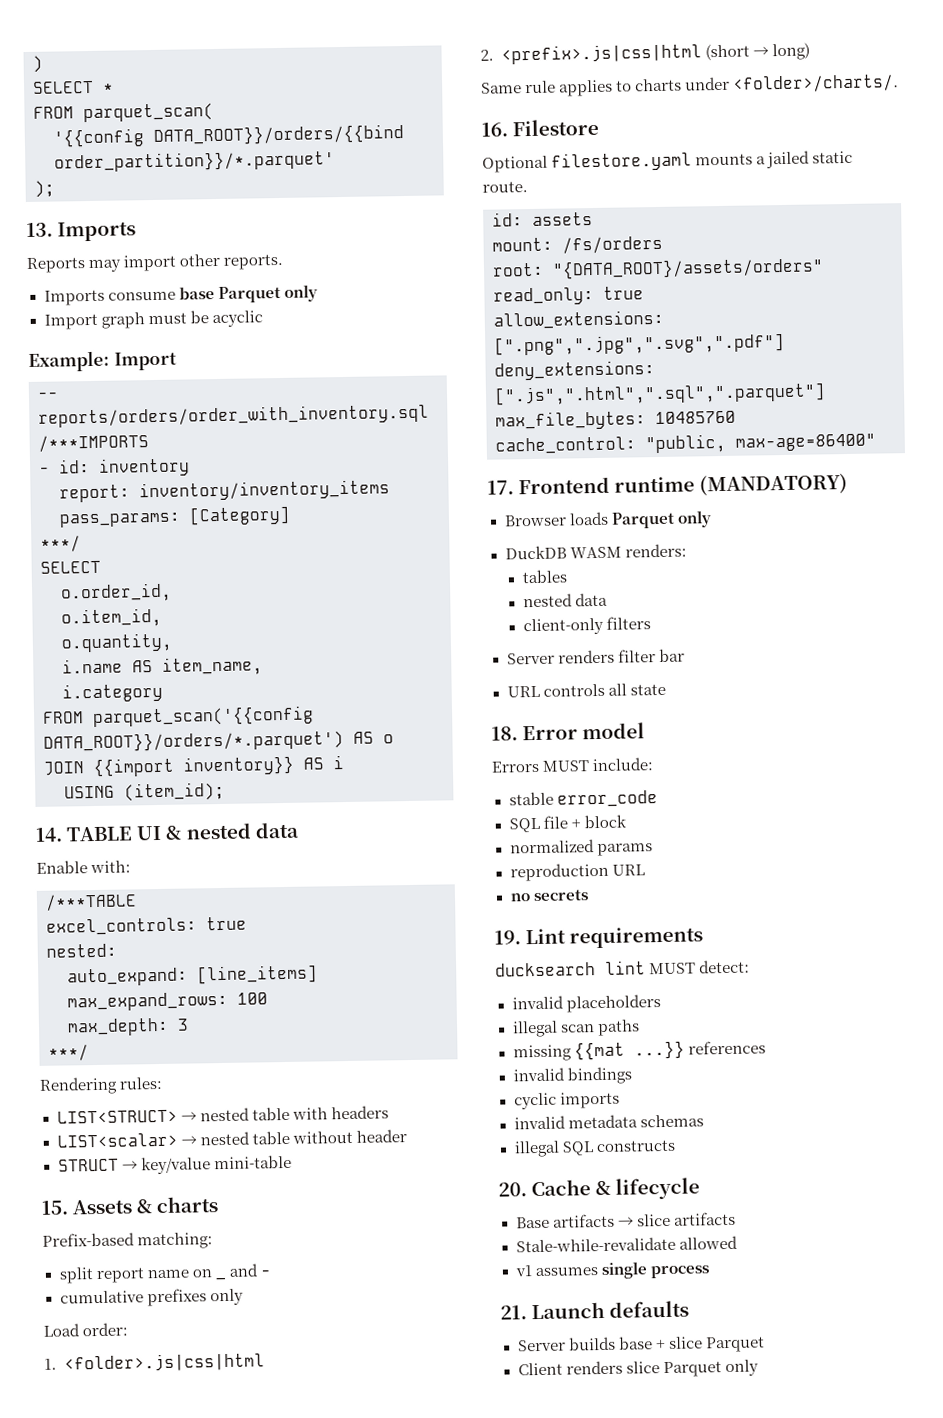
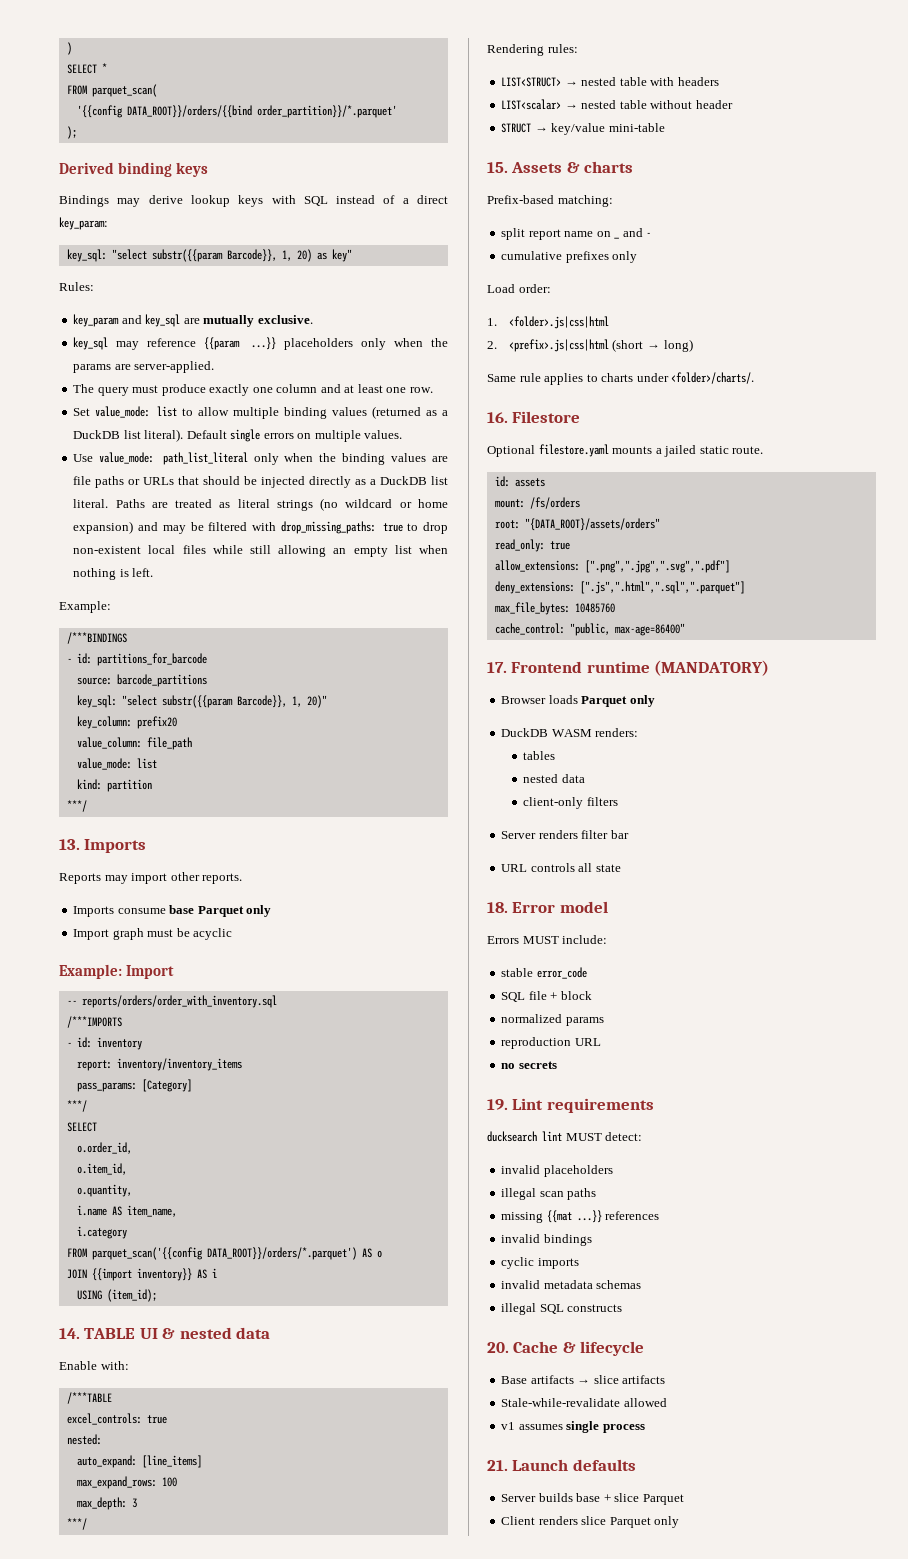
(55, 189) none -> [59,162,208,177] [59,195,449,207] [59,217,108,230] [66,249,352,262] [59,282,94,291] [73,314,313,327] [73,337,448,350] [73,361,215,373] [73,384,433,396] [73,406,449,419] [73,429,403,442] [73,452,448,465] [73,476,449,488] [73,498,448,511] [73,521,448,534] [73,545,448,557] [73,568,154,580] [59,601,111,613] [66,632,127,644] [66,653,207,666] [76,674,207,687] [76,695,327,708] [76,716,177,729] [76,737,192,750] [76,758,157,770] [76,779,152,792] [66,800,87,812] // Derived binding keys // Bindings may derive lookup keys with SQL instead of a direct key_param: // key_sql: "select substr({{param Barcode}}, 1, 20) as key" // Rules: // key_param and key_sql are mutually exclusive. // key_sql may reference {{param ...}} placeholders only when the params are server-applied. // The query must produce exactly one column and at least one row. // Set value_mode: list to allow multiple binding values (returned as a DuckDB list literal). Default single errors on multiple values. // Use value_mode: path_list_literal only when the binding values are file paths or URLs that should be injected directly as a DuckDB list literal. Paths are treated as literal strings (no wildcard or home expansion) and may be filtered with drop_missing_paths: true to drop non-existent local files while still allowing an empty list when nothing is left. // Example: // /***BINDINGS // - id: partitions_for_barcode // source: barcode_partitions // key_sql: "select substr({{param Barcode}}, 1, 20)" // key_column: prefix20 // value_column: file_path // value_mode: list // kind: partition // ***/

